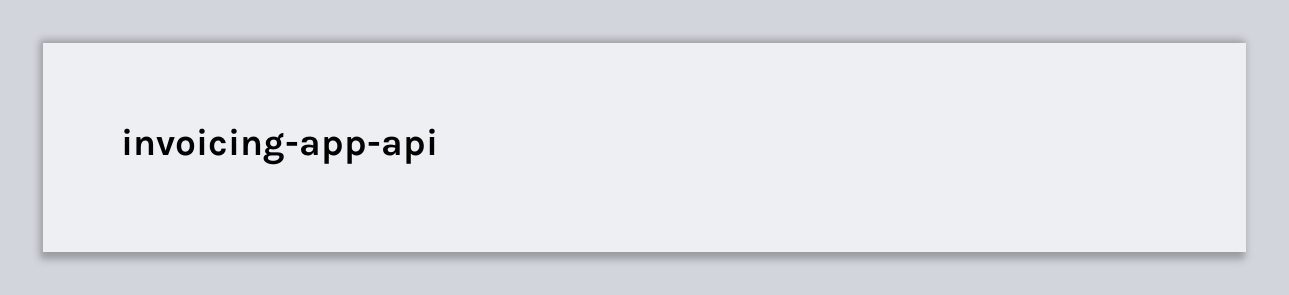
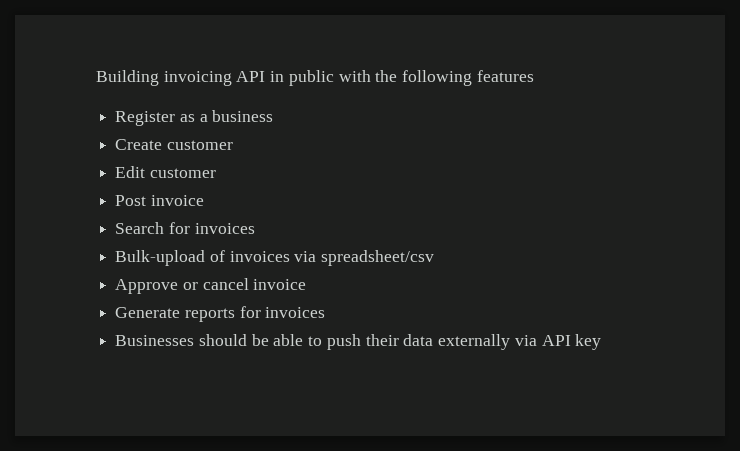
[121,128,438,165] invoicing-app-api -> [96,70,534,86] [115,110,274,126] [115,139,233,150] [115,166,216,178] [115,195,204,206] [115,222,255,234] [115,250,435,266] [115,278,307,294] [115,306,326,322] [115,334,602,350] Building invoicing API in public with the following features // Register as a business // Create customer // Edit customer // Post invoice // Search for invoices // Bulk-upload of invoices via spreadsheet/csv // Approve or cancel invoice // Generate reports for invoices // Businesses should be able to push their data externally via API key

